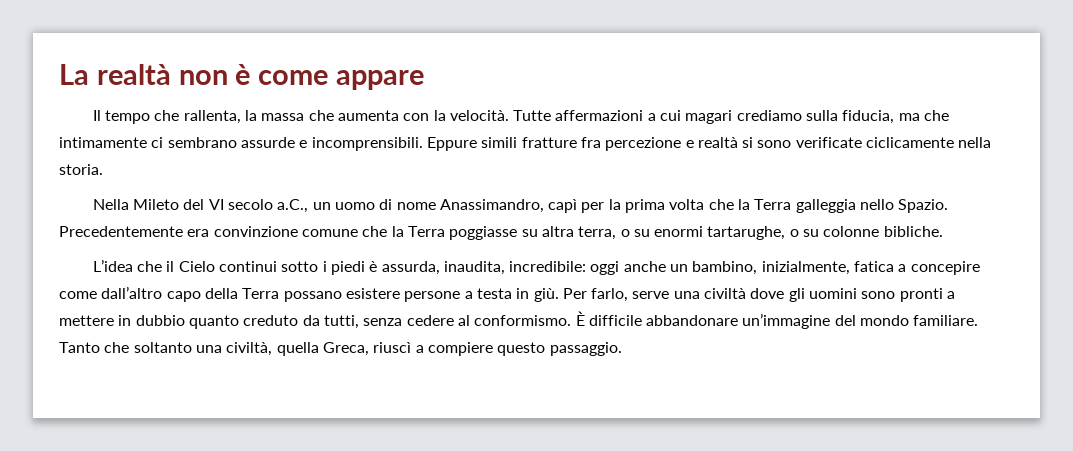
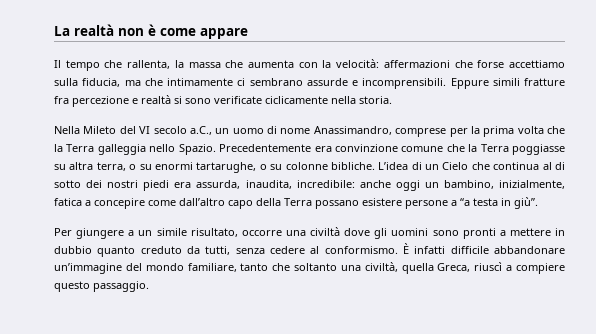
[449,110,802,124] velocità. Tutte affermazioni a cui magari crediamo -> [336,59,565,68] velocità: affermazioni che forse accettiamo
[548,199,578,213] capì -> [395,128,447,137] comprese
[92,259,378,275] // L’idea che il Cielo continui sotto i piedi è -> [378,162,566,170] [54,180,192,191] L’idea di un Cielo che continua al di sotto dei nostri piedi era
[590,261,666,275] oggi anche -> [359,180,420,191] anche oggi
(473, 295) none -> [460,198,470,206] “a
[533,288,670,302] giù. Per farlo, serve -> [514,197,538,209] [54,228,282,239] giù”. // Per giungere a un simile risultato, occorre
(585, 318) none -> [414,246,446,254] infatti
[913,315,979,326] [59,342,100,353] familiare. Tanto -> [187,263,269,272] familiare, tanto

